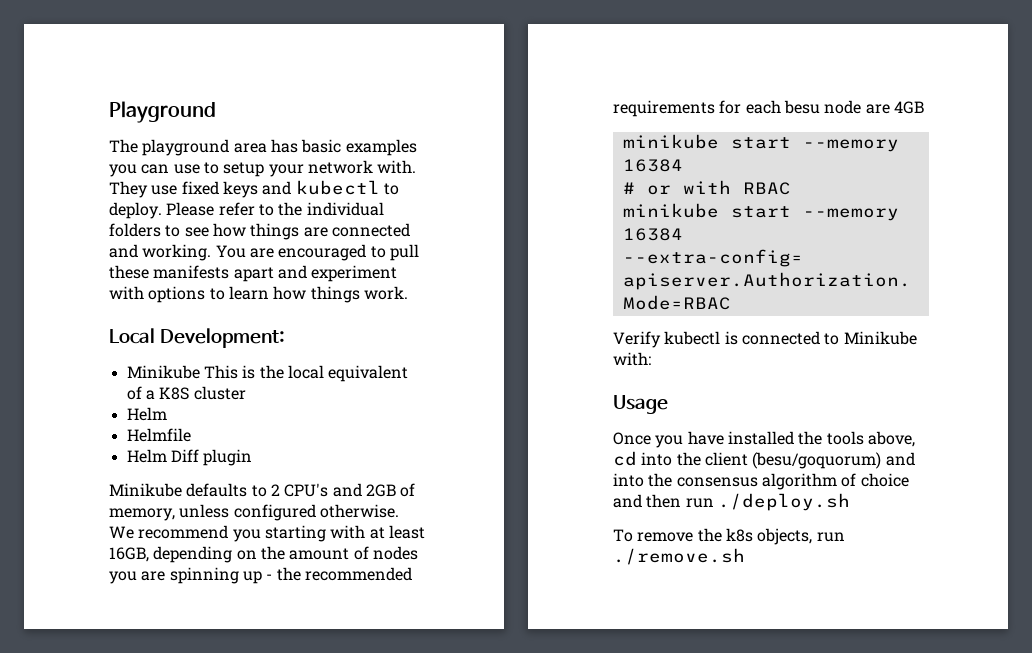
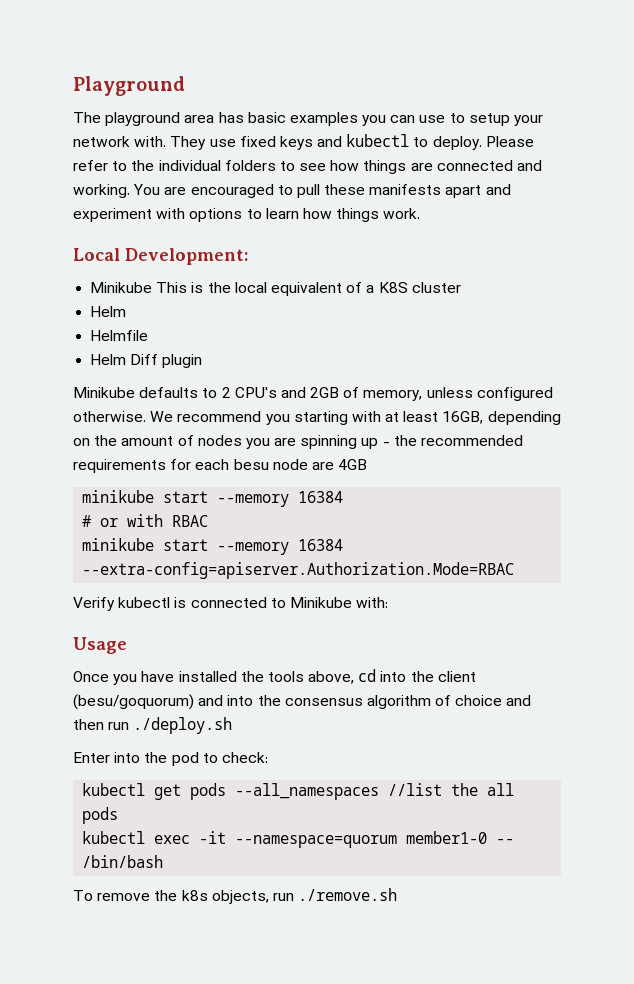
(850, 502) none -> [73,752,268,766] [82,783,515,800] [82,807,119,824] [82,831,515,848] [82,855,164,868] // Enter into the pod to check: // kubectl get pods --all_namespaces //list the all pods // kubectl exec -it --namespace=quorum member1-0 -- /bin/bash

